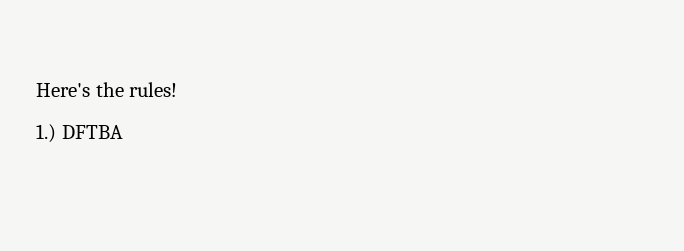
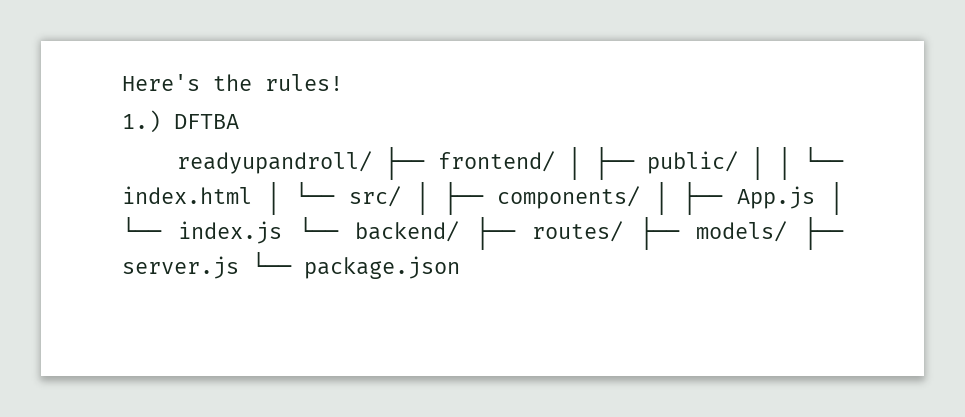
(123, 132) none -> [177,147,845,180] [122,182,843,215] [122,217,844,250] [122,252,460,279] // readyupandroll/ ├── frontend/ │ ├── public/ │ │ └── index.html │ └── src/ │ ├── components/ │ ├── App.js │ └── index.js └── backend/ ├── routes/ ├── models/ ├── server.js └── package.json

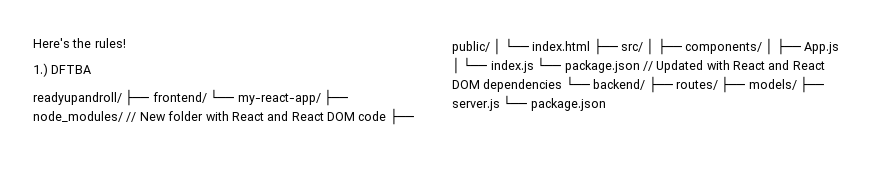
[568,147,582,180] │ -> [210,89,348,106] [33,111,387,122] └── my-react-app/ ├── node_modules/ // New folder with React and React DOM code
[777,147,791,180] │ -> (502, 46) none
[266,182,335,215] │ └── -> [593,38,618,55] ├──
(339, 228) none -> [564,60,825,73] [452,76,590,92] package.json // Updated with React and React DOM dependencies └──

